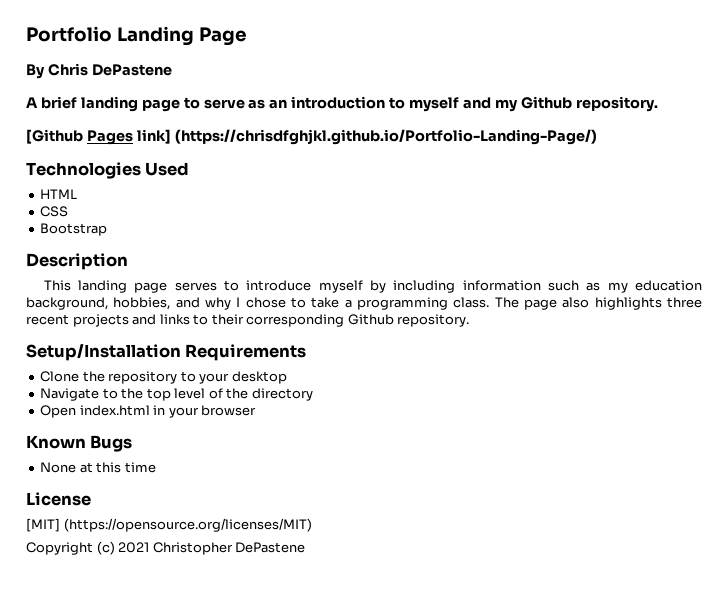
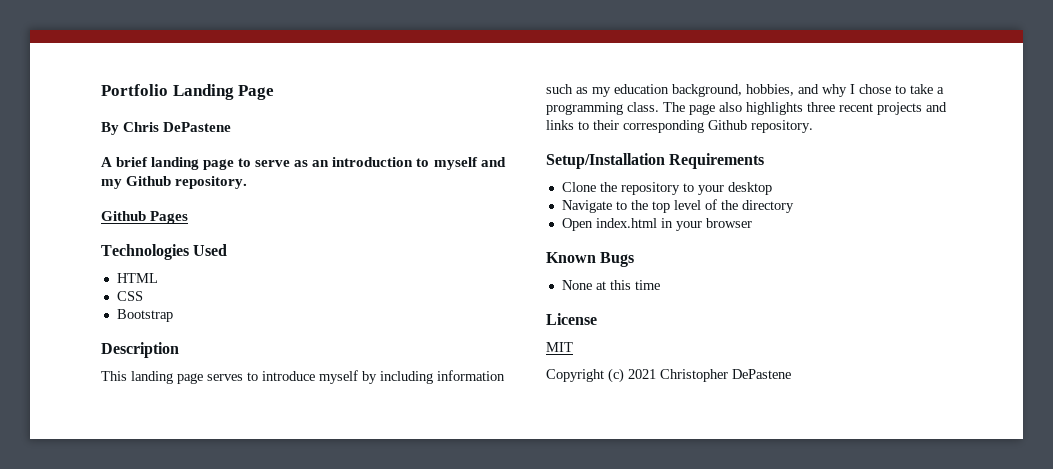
[26,129,83,144] [Github -> [101,211,146,221] Github
[136,129,597,145] link] (https://chrisdfghjkl.github.io/Portfolio-Landing-Page/) -> (189, 217) none
[26,518,312,532] [MIT] (https://opensource.org/licenses/MIT) -> [546,342,573,352] MIT

